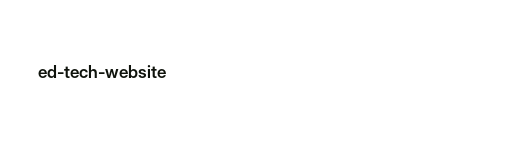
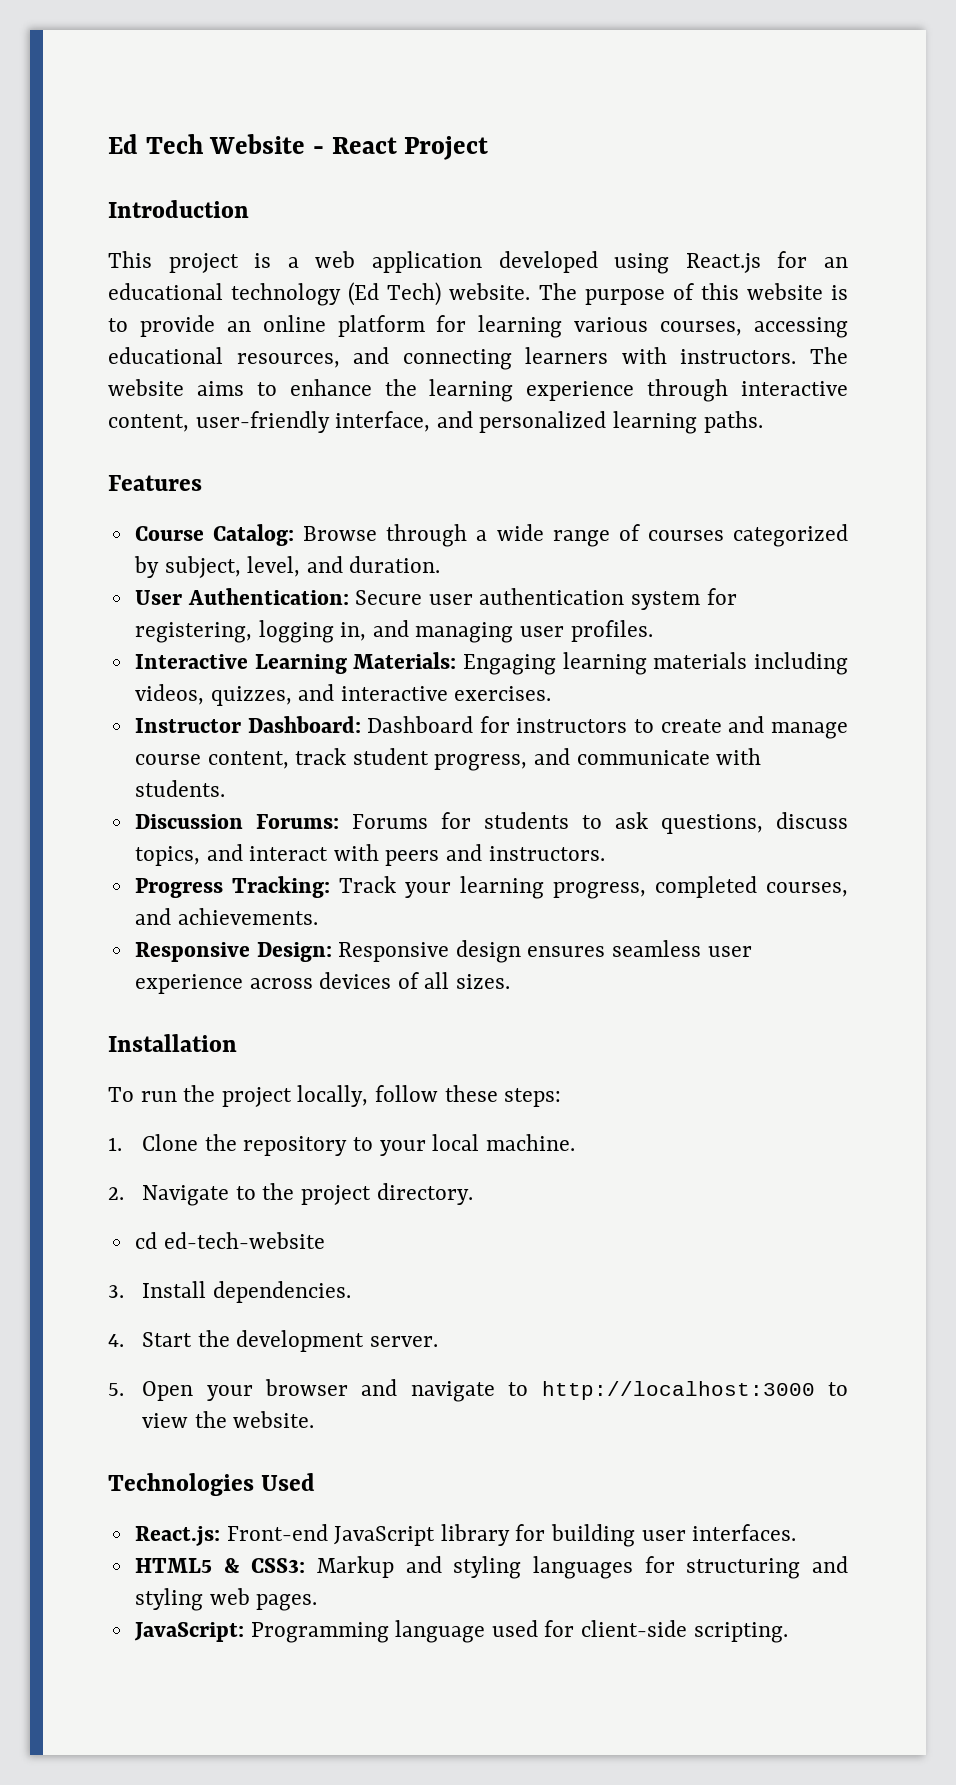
[38,65,166,78] ed-tech-website -> [108,134,489,160] [108,200,249,218] [108,251,849,274] [108,282,849,306] [108,315,849,338] [108,347,848,370] [108,379,848,402] [108,411,763,434] [108,475,202,491] [134,524,848,547] [133,556,441,578] [134,588,737,610] [134,620,653,643] [134,652,848,675] [134,684,552,706] [134,716,849,739] [134,748,762,771] [134,780,225,797] [134,812,849,834] [134,844,605,866] [134,876,848,899] [134,908,318,925] [134,940,752,963] [134,972,511,994] [108,1034,237,1052] [108,1085,562,1107] [108,1134,575,1156] [108,1183,473,1206] [134,1232,325,1249] [108,1281,351,1303] [108,1330,439,1352] [108,1379,848,1402] [142,1411,315,1428] [108,1473,316,1496] [134,1524,797,1547] [134,1556,848,1579] [134,1588,318,1611] [133,1620,788,1643] Ed Tech Website - React Project // Introduction // This project is a web application developed using React.js for an educational technology (Ed Tech) website. The purpose of this website is to provide an online platform for learning various courses, accessing educational resources, and connecting learners with instructors. The website aims to enhance the learning experience through interactive content, user-friendly interface, and personalized learning paths. // Features // Course Catalog: Browse through a wide range of courses categorized by subject, level, and duration. // User Authentication: Secure user authentication system for registering, logging in, and managing user profiles. // Interactive Learning Materials: Engaging learning materials including videos, quizzes, and interactive exercises. // Instructor Dashboard: Dashboard for instructors to create and manage course content, track student progress, and communicate with students. // Discussion Forums: Forums for students to ask questions, discuss topics, and interact with peers and instructors. // Progress Tracking: Track your learning progress, completed courses, and achievements. // Responsive Design: Responsive design ensures seamless user experience across devices of all sizes. // Installation // To run the project locally, follow these steps: // 1. Clone the repository to your local machine. // 2. Navigate to the project directory. // cd ed-tech-website // 3. Install dependencies. // 4. Start the development server. // 5. Open your browser and navigate to http://localhost:3000 to view the website. // Technologies Used // React.js: Front-end JavaScript library for building user interfaces. // HTML5 & CSS3: Markup and styling languages for structuring and styling web pages. // JavaScript: Programming language used for client-side scripting.

